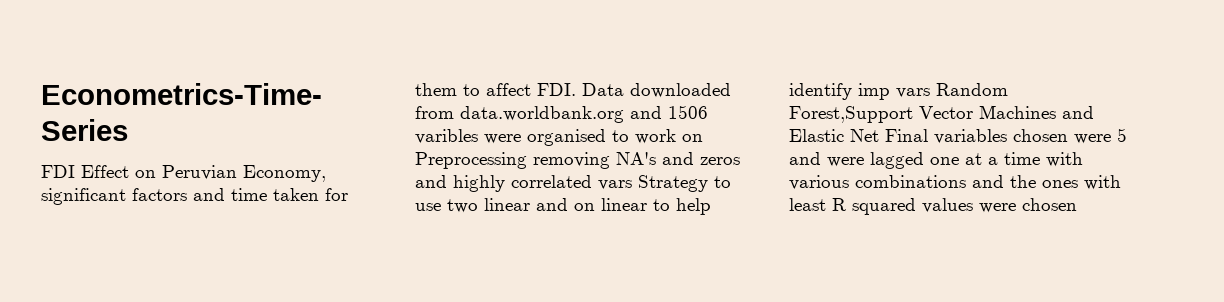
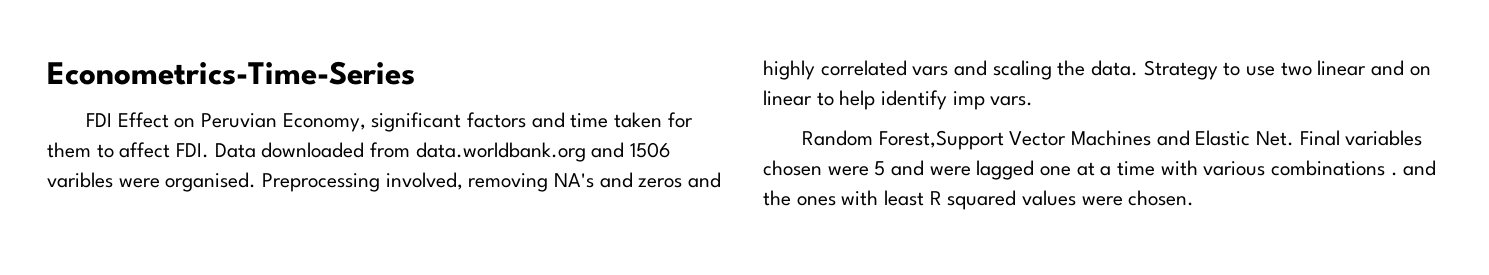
[527,129,703,146] [415,152,527,169] organised to work on Preprocessing -> [165,172,463,192] organised. Preprocessing involved,
(632, 185) none -> [954,60,1139,80] and scaling the data.
[896,88,930,98] vars -> [990,96,1034,106] vars. //
[850,129,879,142] Net -> [1256,131,1295,146] Net.
(966, 181) none -> [1390,172,1398,176] .
[1022,198,1077,211] chosen -> [1128,190,1195,206] chosen.

